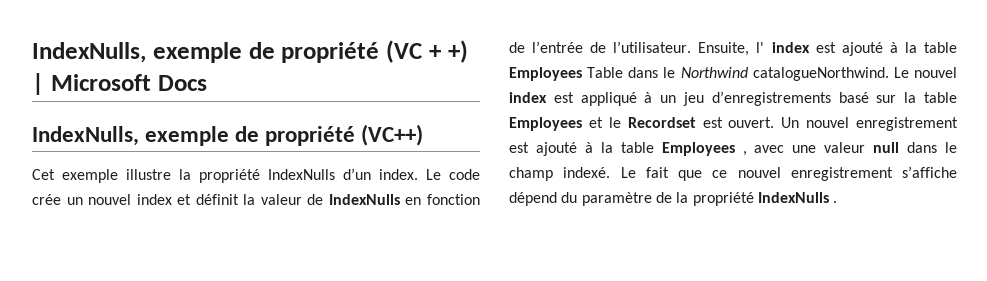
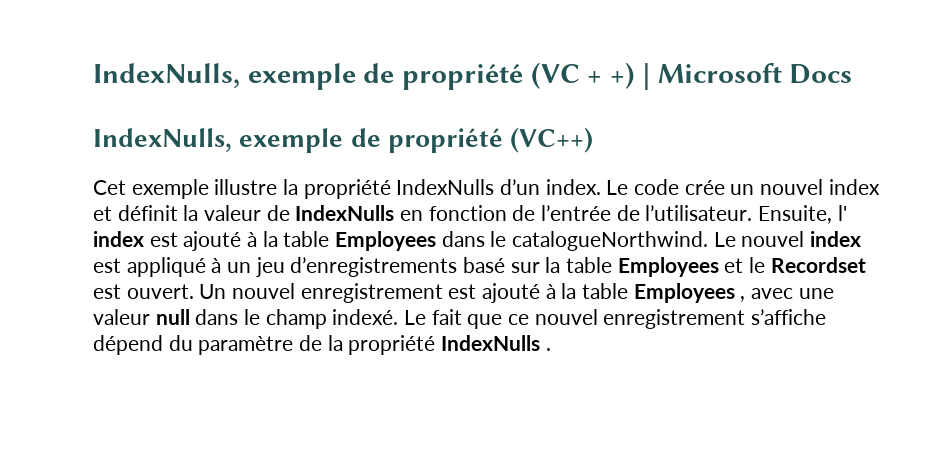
[587,67,748,78] Table dans le Northwind -> [441,231,507,247] dans le

